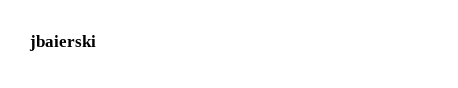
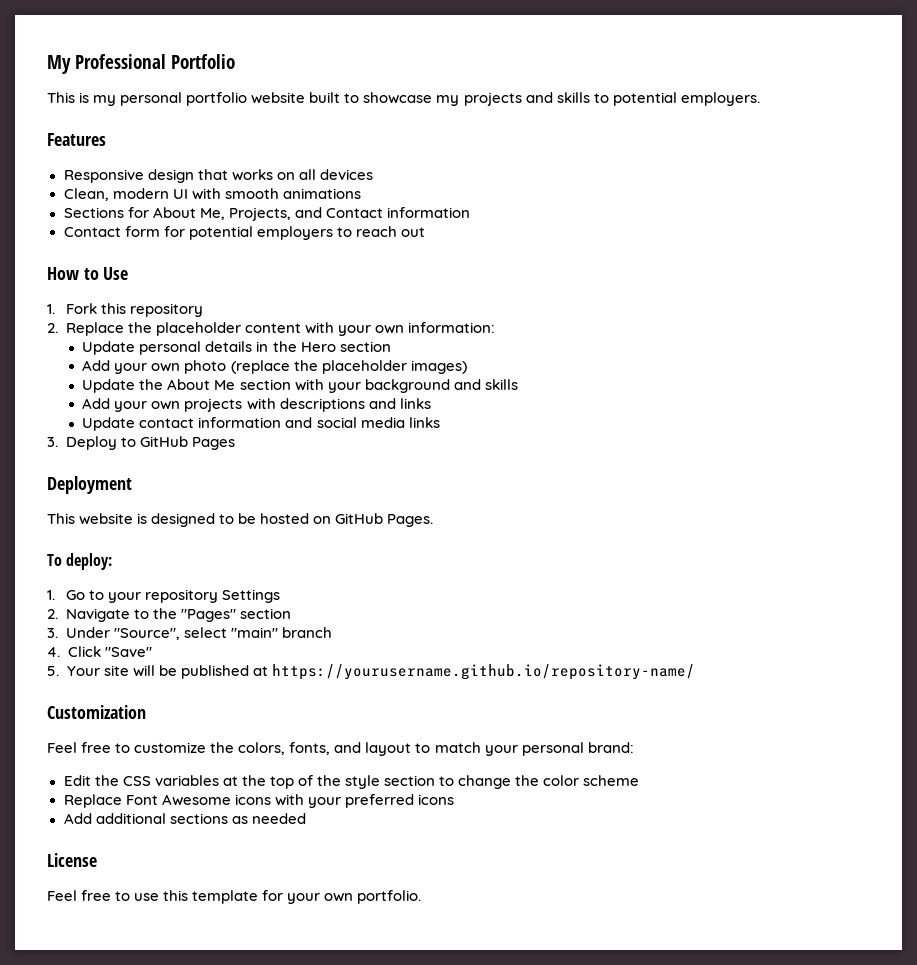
[29,35,96,51] jbaierski -> [47,54,236,74] [47,92,760,106] [47,133,106,146] [63,169,373,183] [63,188,361,201] [63,207,470,221] [63,226,425,240] [47,267,129,280] [47,303,203,317] [47,322,496,336] [82,341,391,355] [82,360,467,374] [82,379,518,393] [82,398,431,412] [82,417,440,431] [47,436,235,450] [47,476,132,494] [47,513,434,527] [47,553,113,570] [47,589,281,603] [47,608,292,622] [47,627,333,640] [47,646,152,657] [47,664,695,680] [47,705,146,719] [47,742,634,756] [63,775,640,789] [63,794,454,808] [63,813,306,824] [47,853,97,867] [47,890,422,904] My Professional Portfolio // This is my personal portfolio website built to showcase my projects and skills to potential employers. // Features // Responsive design that works on all devices // Clean, modern UI with smooth animations // Sections for About Me, Projects, and Contact information // Contact form for potential employers to reach out // How to Use // 1. Fork this repository // 2. Replace the placeholder content with your own information: // Update personal details in the Hero section // Add your own photo (replace the placeholder images) // Update the About Me section with your background and skills // Add your own projects with descriptions and links // Update contact information and social media links // 3. Deploy to GitHub Pages // Deployment // This website is designed to be hosted on GitHub Pages. // To deploy: // 1. Go to your repository Settings // 2. Navigate to the "Pages" section // 3. Under "Source", select "main" branch // 4. Click "Save" // 5. Your site will be published at https://yourusername.github.io/repository-name/ // Customization // Feel free to customize the colors, fonts, and layout to match your personal brand: // Edit the CSS variables at the top of the style section to change the color scheme // Replace Font Awesome icons with your preferred icons // Add additional sections as needed // License // Feel free to use this template for your own portfolio.

